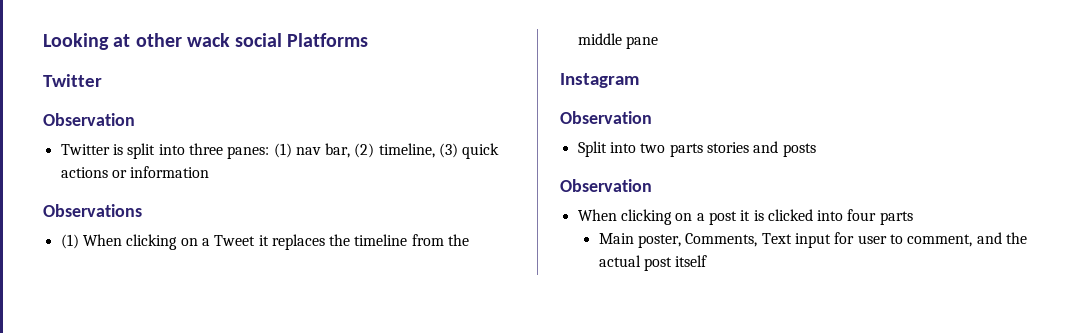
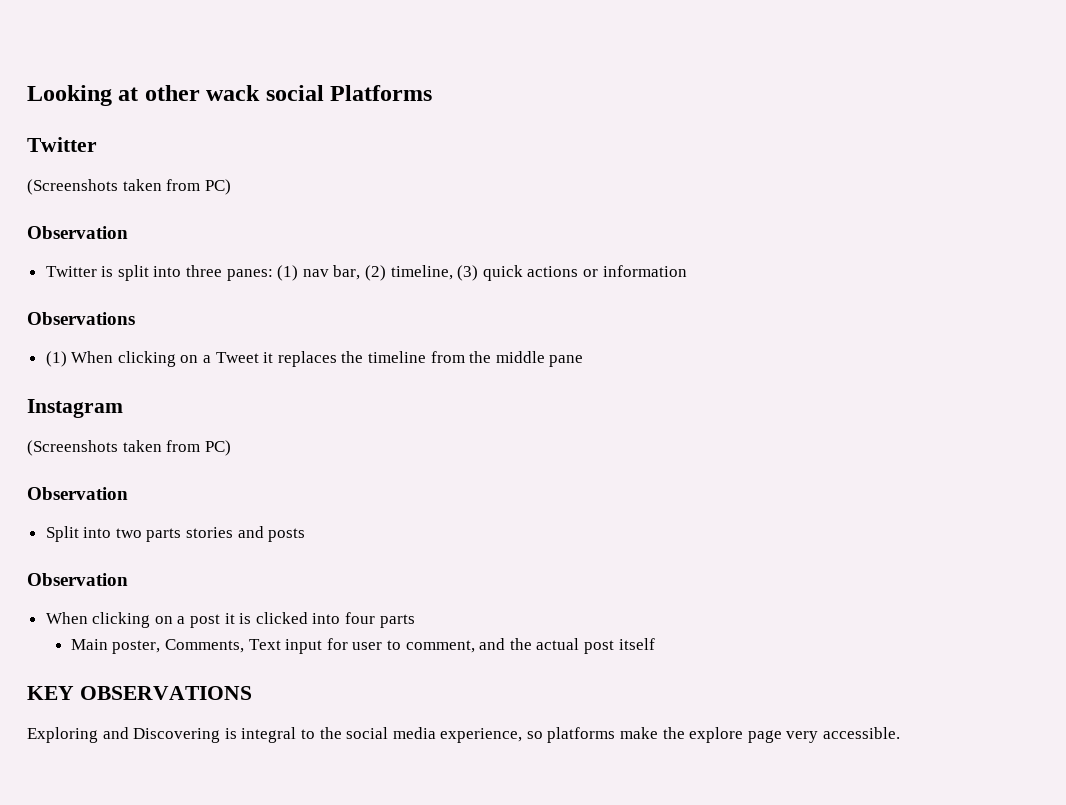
(102, 80) none -> [27,179,231,195] // (Screenshots taken from PC)
(639, 80) none -> [27,440,231,456] // (Screenshots taken from PC)
(708, 261) none -> [27,686,252,700] [27,727,901,743] // KEY OBSERVATIONS // Exploring and Discovering is integral to the social media experience, so platforms make the explore page very accessible.

